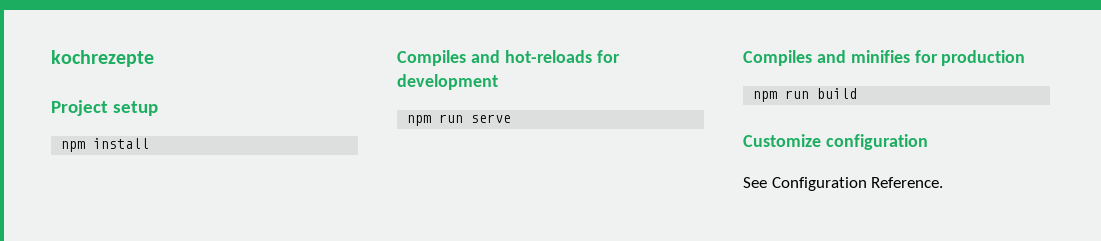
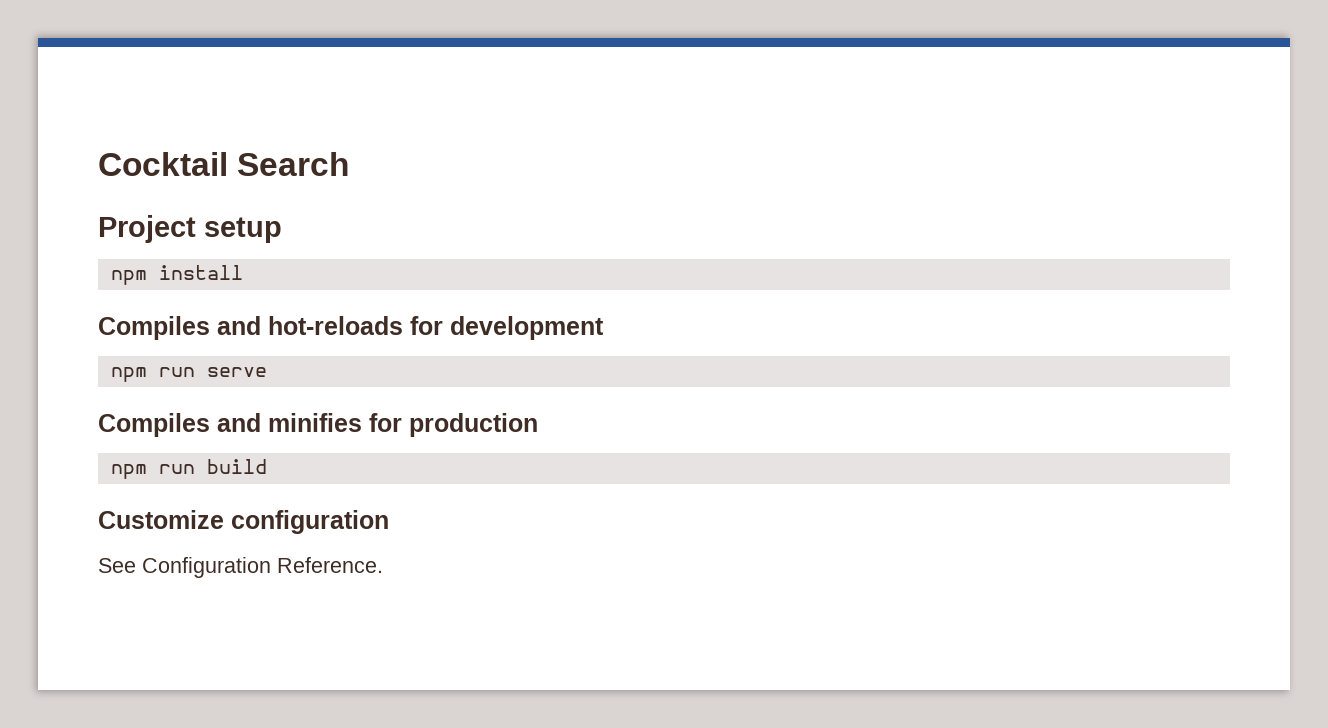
[51,50,154,67] kochrezepte -> [98,152,350,176] Cocktail Search

